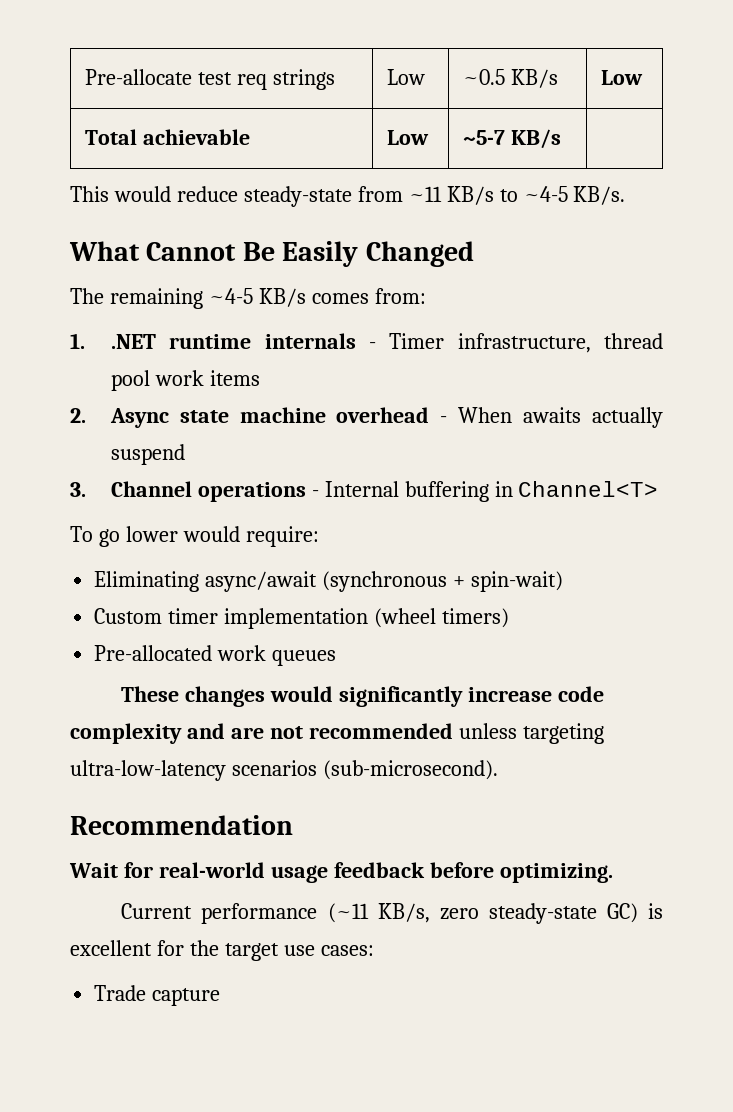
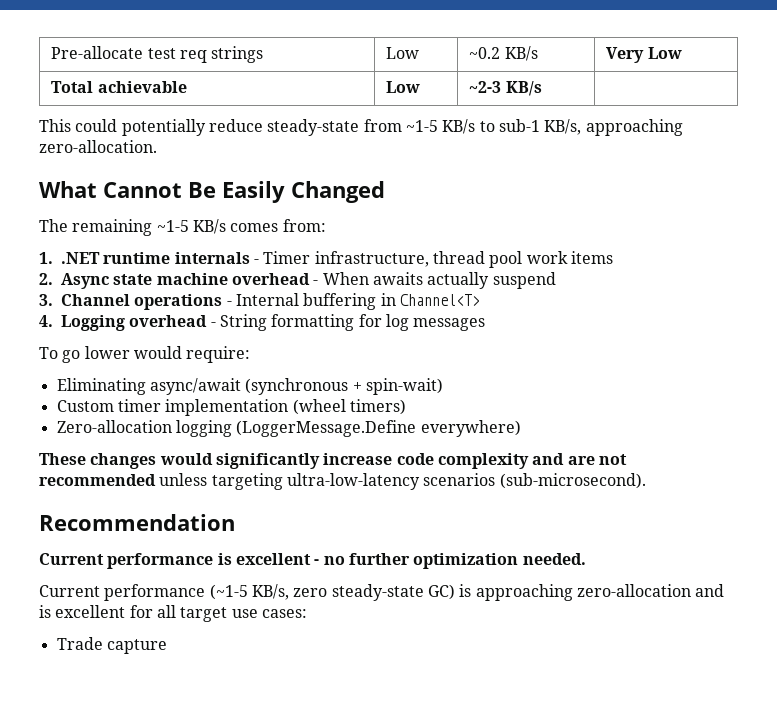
[462,69,558,88] ~0.5 KB/s | -> [469,46,538,61] [606,47,645,63] ~0.2 KB/s | Very
[462,130,505,145] ~5-7 -> [469,81,502,93] ~2-3
[113,186,171,202] would -> [75,119,206,136] could potentially
[408,186,442,202] ~11 -> [405,120,438,132] ~1-5
[523,186,626,205] ~4-5 KB/s. -> [498,119,683,136] [39,140,157,153] sub-1 KB/s, approaching zero-allocation.
[208,288,253,304] ~4-5 -> [156,220,189,232] ~1-5
(659, 489) none -> [39,314,486,331] // 4. Logging overhead - String formatting for log messages
[94,645,337,666] Pre-allocated work queues -> [56,420,521,437] Zero-allocation logging (LoggerMessage.Define everywhere)
[69,862,613,883] [121,903,369,924] Wait for real-world usage feedback before optimizing. // Current performance (~11 -> [39,553,586,569] [39,584,248,601] Current performance is excellent - no further optimization needed. // Current performance (~1-5
(663, 911) none -> [475,584,725,601] [39,605,51,618] approaching zero-allocation and is
[189,940,219,956] the -> [156,605,176,618] all

